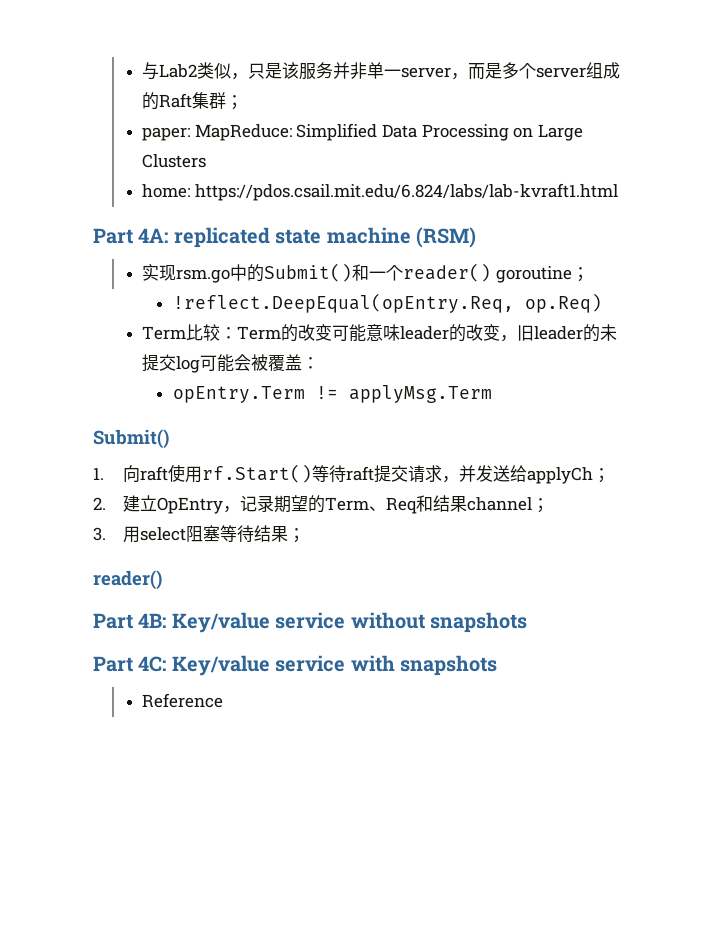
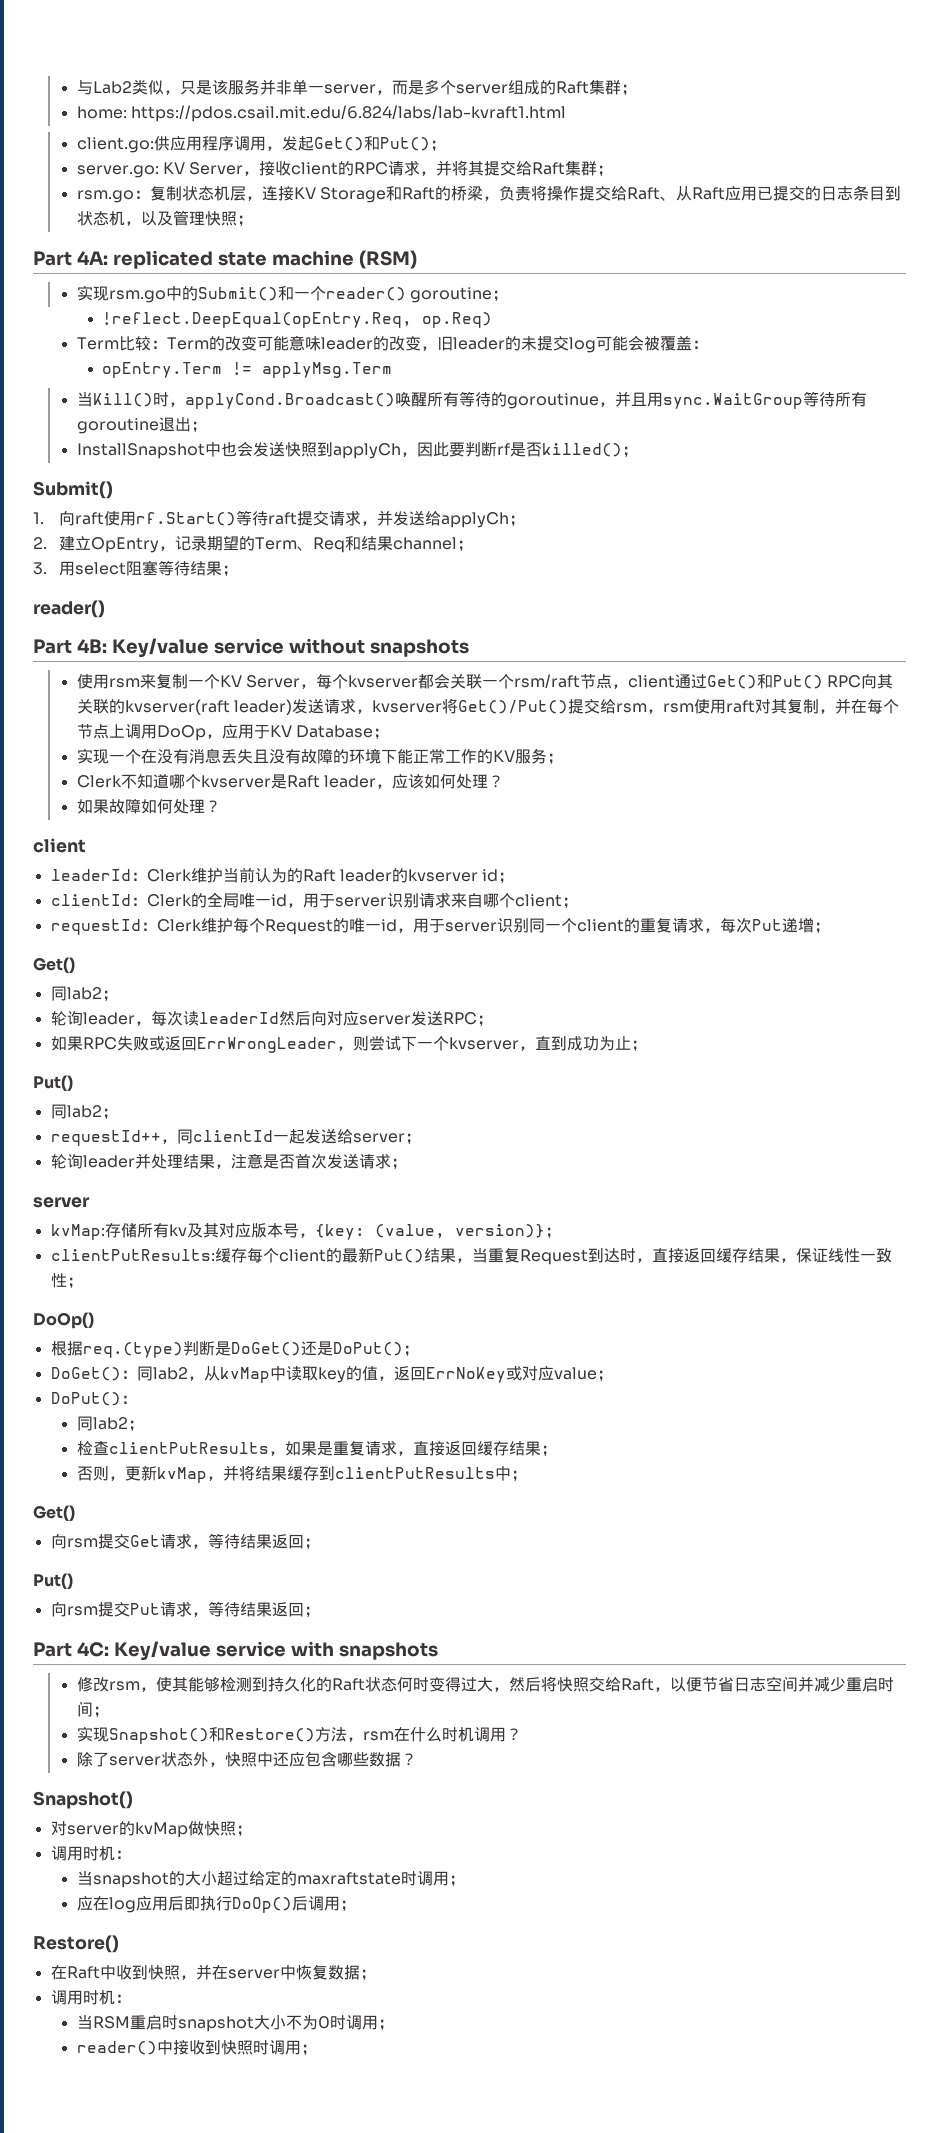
[142,123,583,141] [142,154,207,168] [142,183,618,201] paper: MapReduce: Simplified Data Processing on Large Clusters // home: https://pdos.csail.mit.edu/6.824/labs/lab-kvraft1.html -> [76,105,566,122] [76,136,446,153] [76,160,614,178] [76,185,901,203] [76,210,253,227] home: https://pdos.csail.mit.edu/6.824/labs/lab-kvraft1.html // client.go:供应用程序调用，发起Get()和Put()； // server.go: KV Server，接收client的RPC请求，并将其提交给Raft集群； // rsm.go：复制状态机层，连接KV Storage和Raft的桥梁，负责将操作提交给Raft、从Raft应用已提交的日志条目到状态机，以及管理快照；
(492, 394) none -> [76,391,867,409] [76,417,207,434] [76,441,638,459] // 当Kill()时，applyCond.Broadcast()唤醒所有等待的goroutinue，并且用sync.WaitGroup等待所有goroutine退出； // InstallSnapshot中也会发送快照到applyCh，因此要判断rf是否killed()；
(527, 622) none -> [76,673,894,689] [76,698,899,715] [76,724,389,741] [76,748,563,765] [76,774,504,789] [76,798,221,814] [33,838,86,853] [50,867,515,884] [50,892,578,909] [50,917,830,935] [33,957,75,973] [50,986,118,1002] [50,1010,493,1027] [50,1036,647,1053] [33,1075,73,1091] [50,1104,118,1120] [50,1128,421,1146] [50,1153,407,1170] [33,1197,90,1208] [50,1223,561,1240] [50,1247,892,1265] [50,1273,83,1289] [33,1312,94,1329] [50,1341,419,1358] [50,1366,613,1383] [50,1392,137,1406] [76,1416,144,1432] [76,1440,557,1457] [76,1465,527,1483] [33,1505,75,1521] [50,1533,320,1550] [33,1573,73,1589] [50,1601,320,1618] // 使用rsm来复制一个KV Server，每个kvserver都会关联一个rsm/raft节点，client通过Get()和Put() RPC向其关联的kvserver(raft leader)发送请求，kvserver将Get()/Put()提交给rsm，rsm使用raft对其复制，并在每个节点上调用DoOp，应用于KV Database； // 实现一个在没有消息丢失且没有故障的环境下能正常工作的KV服务； // Clerk不知道哪个kvserver是Raft leader，应该如何处理？ // 如果故障如何处理？ // client // leaderId：Clerk维护当前认为的Raft leader的kvserver id； // clientId：Clerk的全局唯一id，用于server识别请求来自哪个client； // requestId：Clerk维护每个Request的唯一id，用于server识别同一个client的重复请求，每次Put递增； // Get() // 同lab2； // 轮询leader，每次读leaderId然后向对应server发送RPC； // 如果RPC失败或返回ErrWrongLeader，则尝试下一个kvserver，直到成功为止； // Put() // 同lab2； // requestId++，同clientId一起发送给server； // 轮询leader并处理结果，注意是否首次发送请求； // server // kvMap:存储所有kv及其对应版本号，{key: (value, version)}； // clientPutResults:缓存每个client的最新Put()结果，当重复Request到达时，直接返回缓存结果，保证线性一致性； // DoOp() // 根据req.(type)判断是DoGet()还是DoPut()； // DoGet()：同lab2，从kvMap中读取key的值，返回ErrNoKey或对应value； // DoPut()： // 同lab2； // 检查clientPutResults，如果是重复请求，直接返回缓存结果； // 否则，更新kvMap，并将结果缓存到clientPutResults中； // Get() // 向rsm提交Get请求，等待结果返回； // Put() // 向rsm提交Put请求，等待结果返回；
[142,693,224,708] Reference -> [76,1676,894,1692] [76,1701,109,1718] [76,1726,522,1744] [76,1751,417,1767] [33,1791,133,1809] [50,1821,252,1838] [50,1846,131,1861] [76,1870,465,1888] [76,1896,356,1913] [33,1935,119,1953] [50,1964,376,1981] [50,1990,131,2005] [76,2015,394,2032] [76,2040,317,2056] 修改rsm，使其能够检测到持久化的Raft状态何时变得过大，然后将快照交给Raft，以便节省日志空间并减少重启时间； // 实现Snapshot()和Restore()方法，rsm在什么时机调用？ // 除了server状态外，快照中还应包含哪些数据？ // Snapshot() // 对server的kvMap做快照； // 调用时机： // 当snapshot的大小超过给定的maxraftstate时调用； // 应在log应用后即执行DoOp()后调用； // Restore() // 在Raft中收到快照，并在server中恢复数据； // 调用时机： // 当RSM重启时snapshot大小不为0时调用； // reader()中接收到快照时调用；

